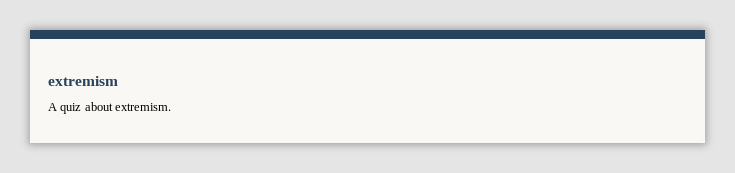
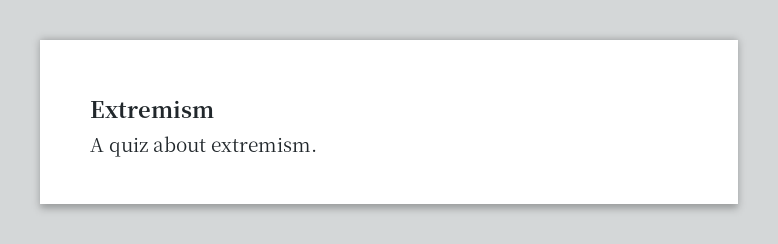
[48,76,118,86] extremism -> [90,100,214,118] Extremism

